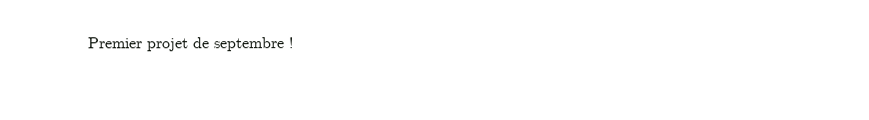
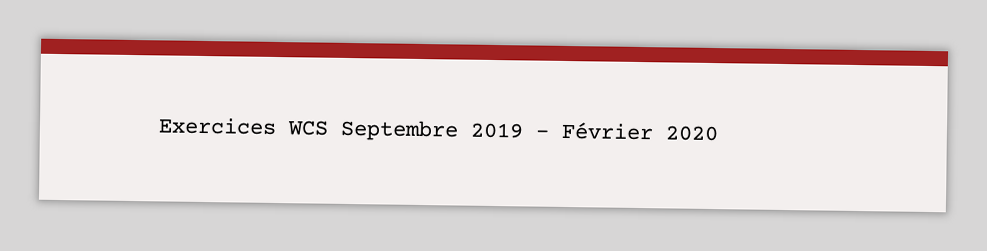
[87,37,293,52] Premier projet de septembre ! -> [158,117,719,142] Exercices WCS Septembre 2019 - Février 2020

